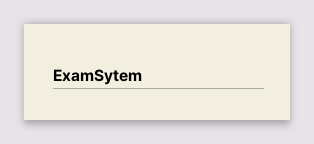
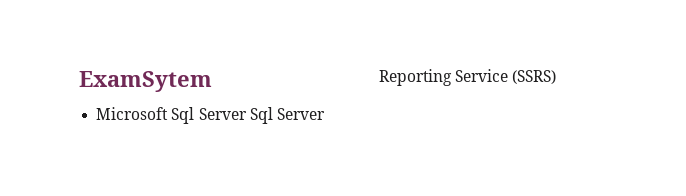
(142, 77) none -> [96,107,325,124] [379,69,557,86] // Microsoft Sql Server Sql Server Reporting Service (SSRS)

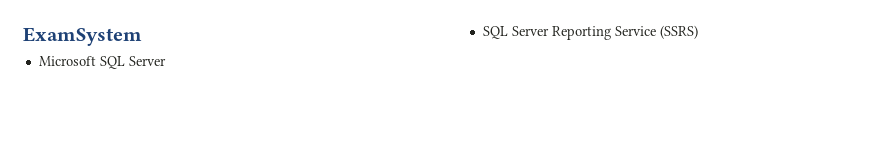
[79,71,212,92] ExamSytem -> [23,27,142,46] ExamSystem
[171,107,273,124] Sql Server Sql -> [99,56,166,69] [482,26,508,39] SQL Server // SQL

